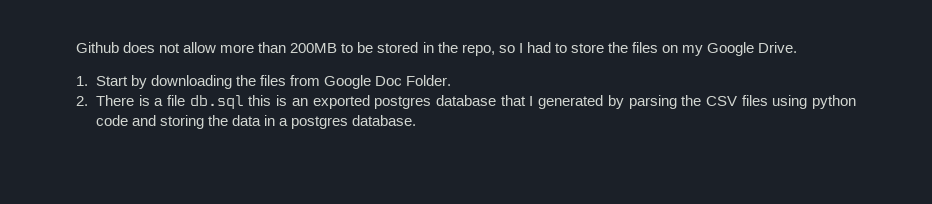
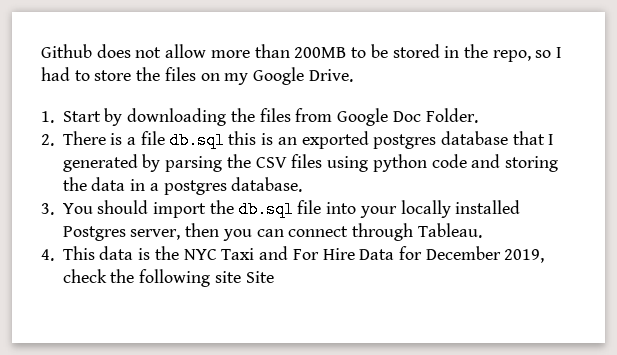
(417, 120) none -> [41,200,521,218] [62,223,482,241] [41,246,545,263] [62,269,274,287] // 3. You should import the db.sql file into your locally installed Postgres server, then you can connect through Tableau. // 4. This data is the NYC Taxi and For Hire Data for December 2019, check the following site Site

